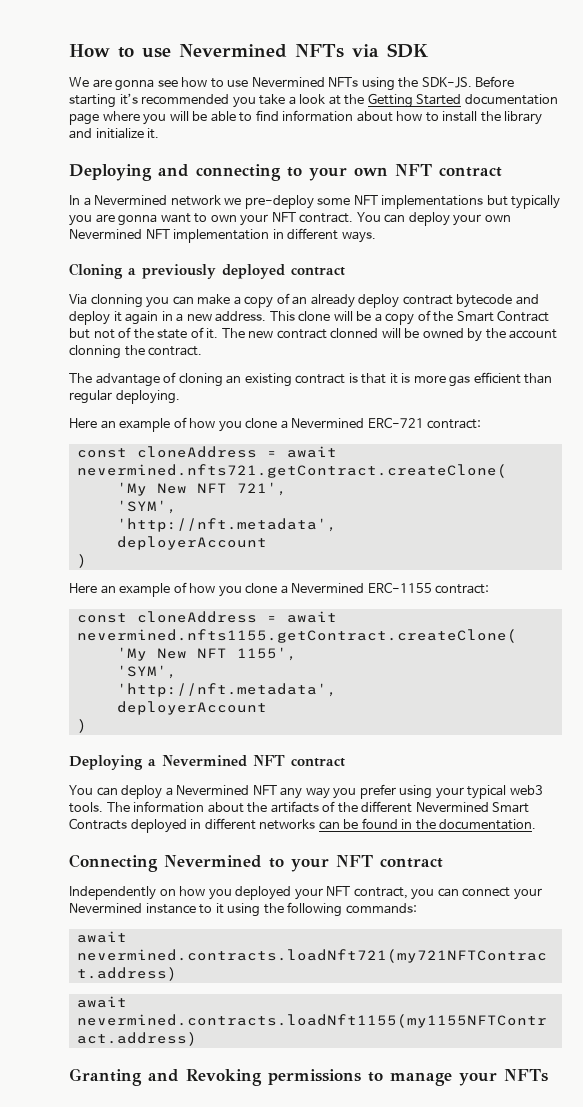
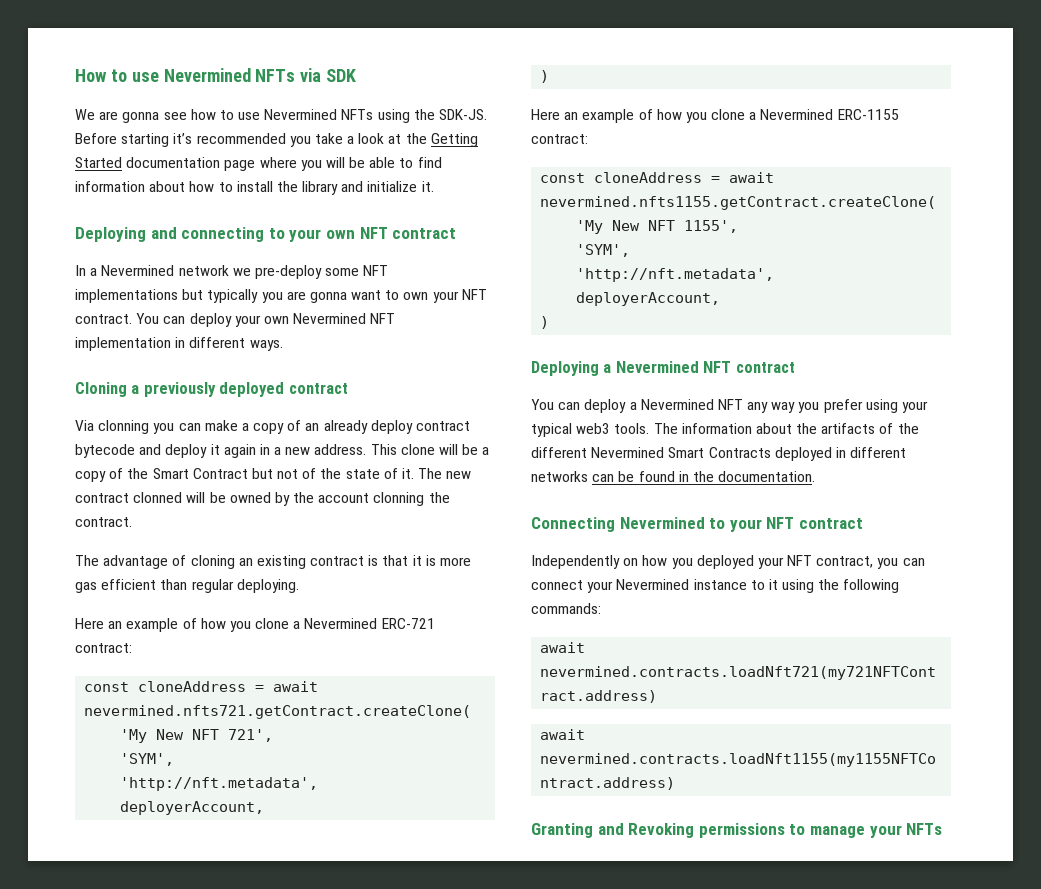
[116,536,267,550] deployerAccount -> [120,801,265,815] deployerAccount,
[116,701,267,715] deployerAccount -> [576,292,721,306] deployerAccount,

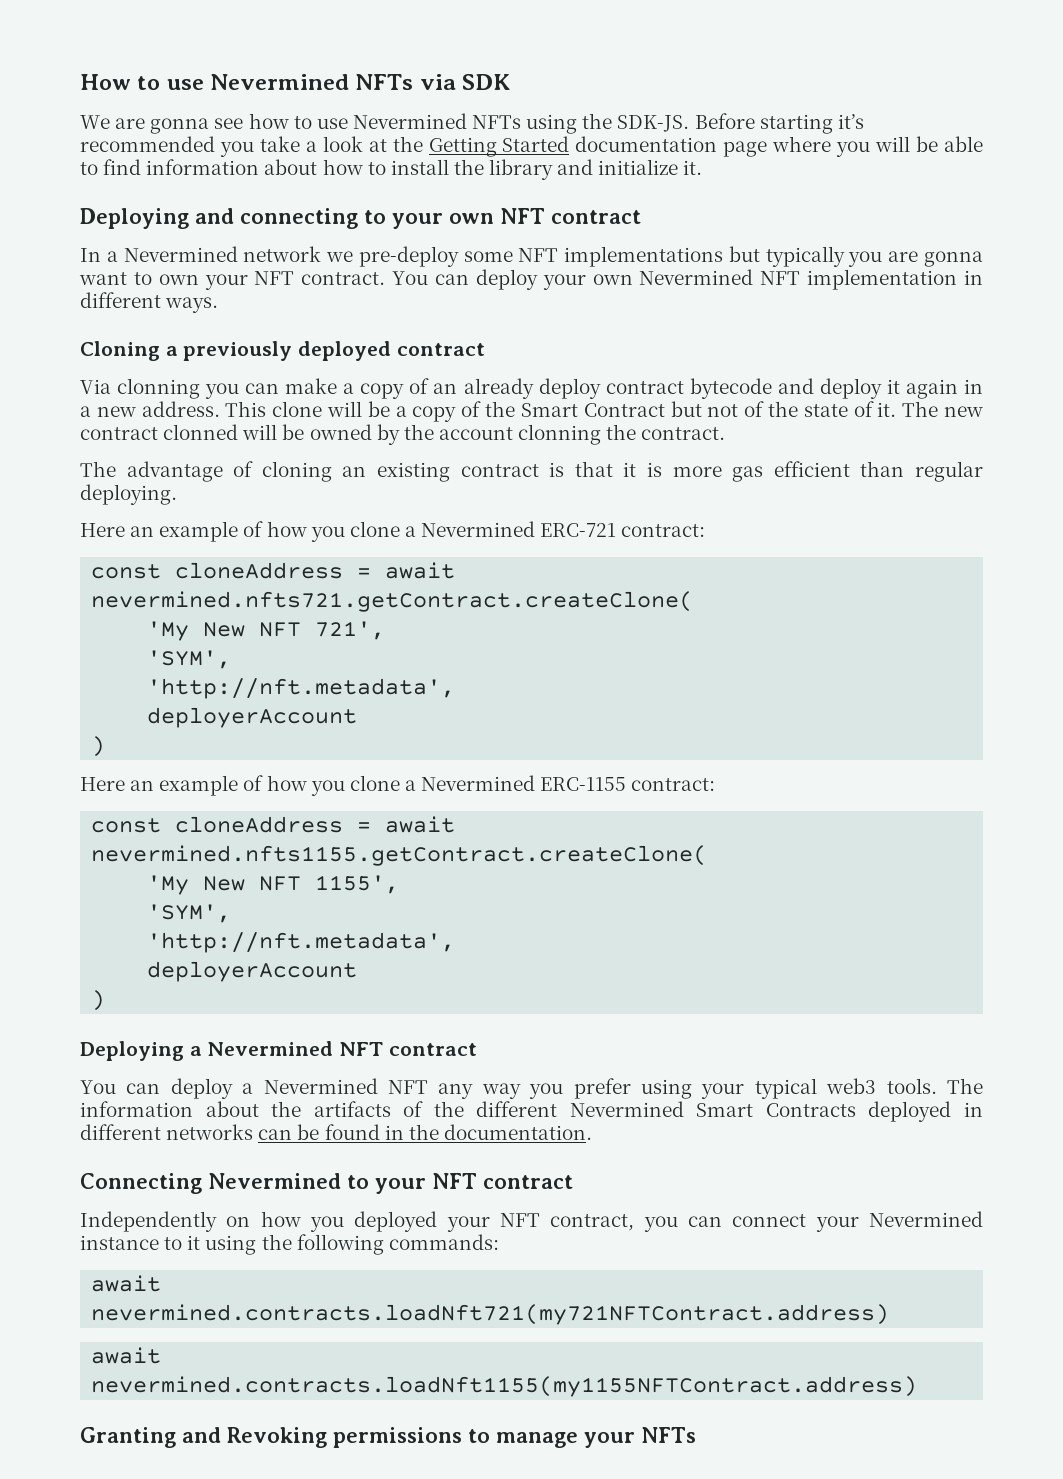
[120,801,265,815] deployerAccount, -> [147,707,358,728] deployerAccount
[576,292,721,306] deployerAccount, -> [147,961,358,982] deployerAccount

